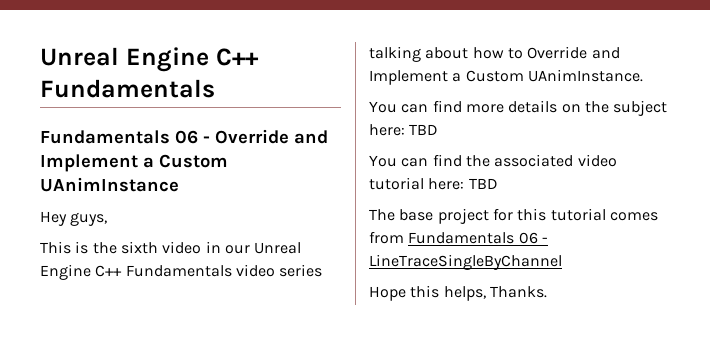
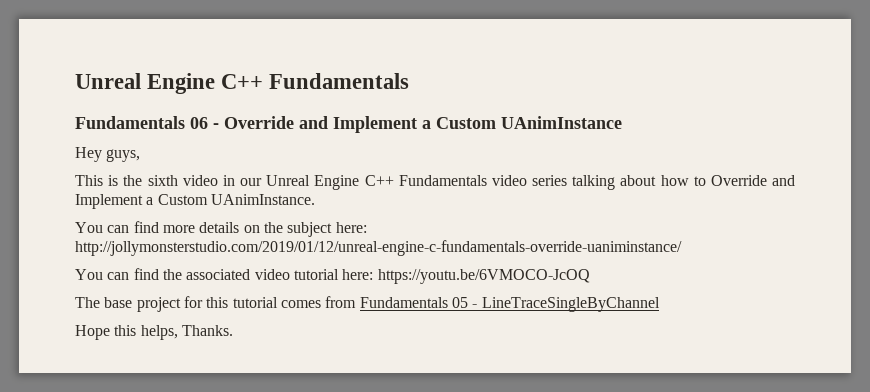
[409,124,439,135] TBD -> [75,240,682,256] http://jollymonsterstudio.com/2019/01/12/unreal-engine-c-fundamentals-override-uaniminstance/
[468,178,498,189] TBD -> [377,269,590,284] https://youtu.be/6VMOCO-JcOQ
[518,232,538,244] 06 -> [451,297,468,308] 05

